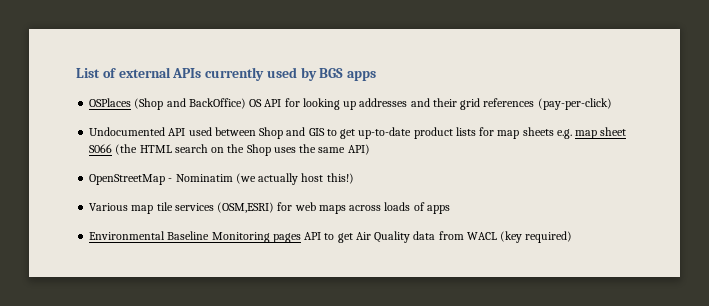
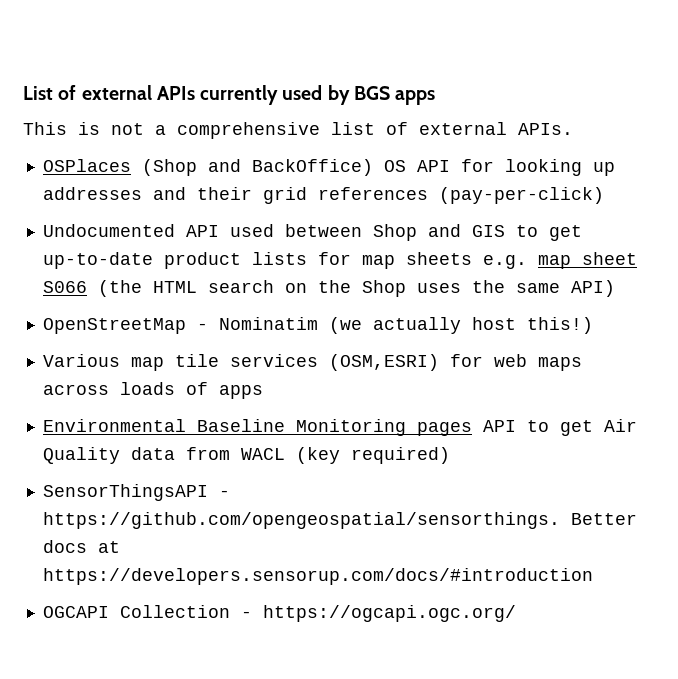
(377, 76) none -> [23,122,573,139] // This is not a comprehensive list of external APIs.
(573, 237) none -> [42,484,230,501] [42,512,637,529] [42,540,120,553] [42,568,593,585] [42,605,516,622] // SensorThingsAPI - https://github.com/opengeospatial/sensorthings. Better docs at https://developers.sensorup.com/docs/#introduction // OGCAPI Collection - https://ogcapi.ogc.org/

